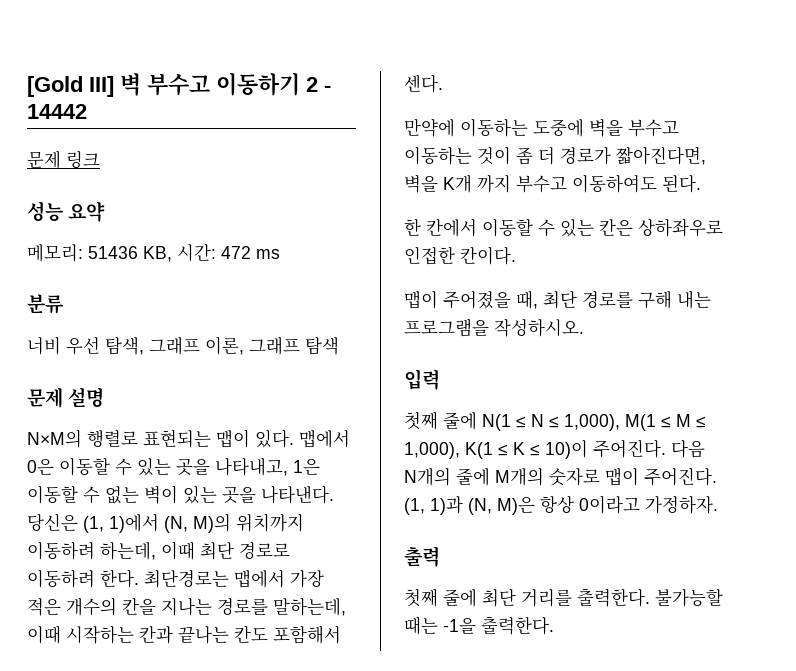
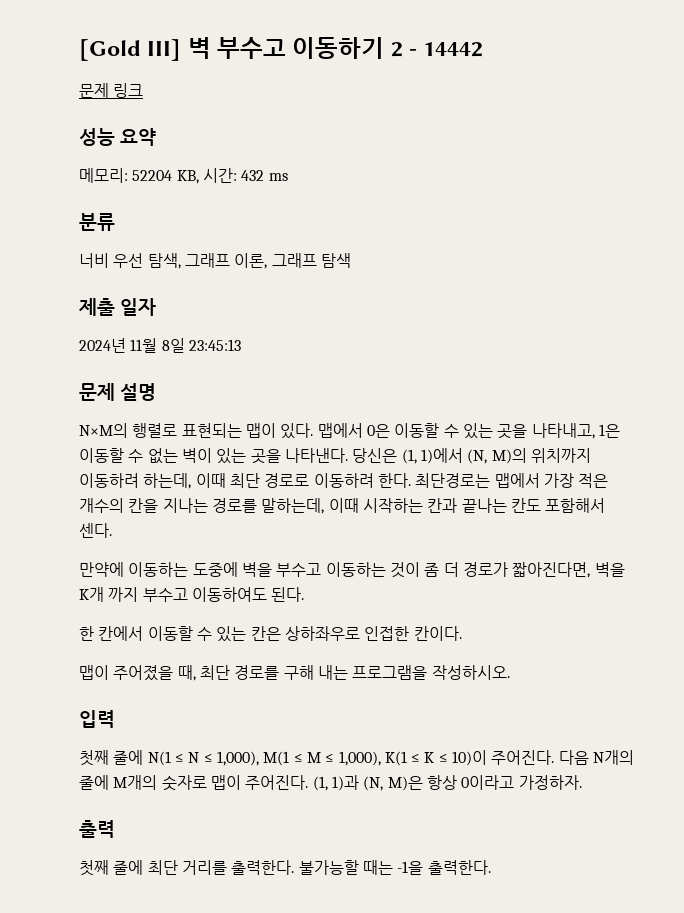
[88,246,138,259] 51436 -> [132,170,173,181] 52204
[221,246,251,259] 472 -> [241,170,265,181] 432
(339, 345) none -> [79,298,156,316] [79,338,241,353] // 제출 일자 // 2024년 11월 8일 23:45:13

